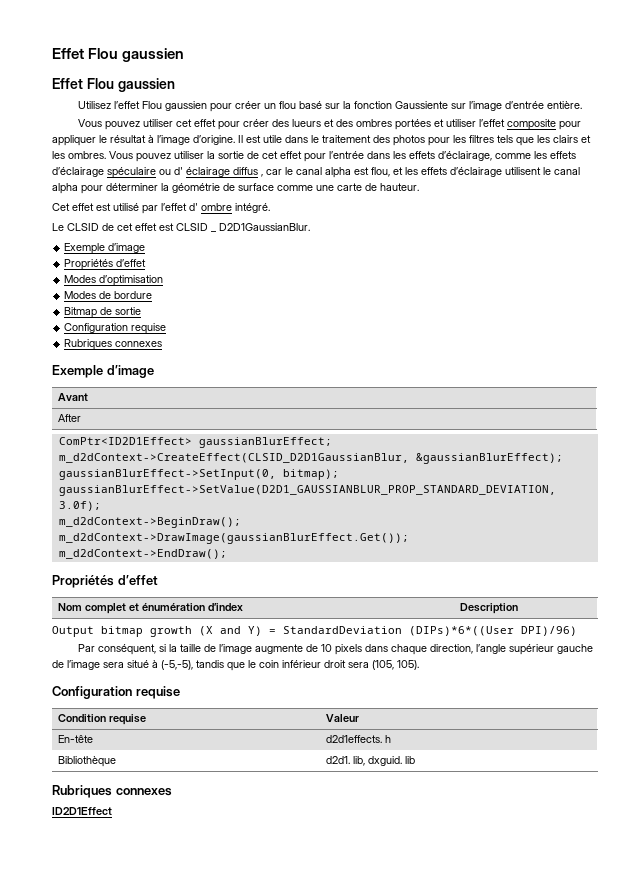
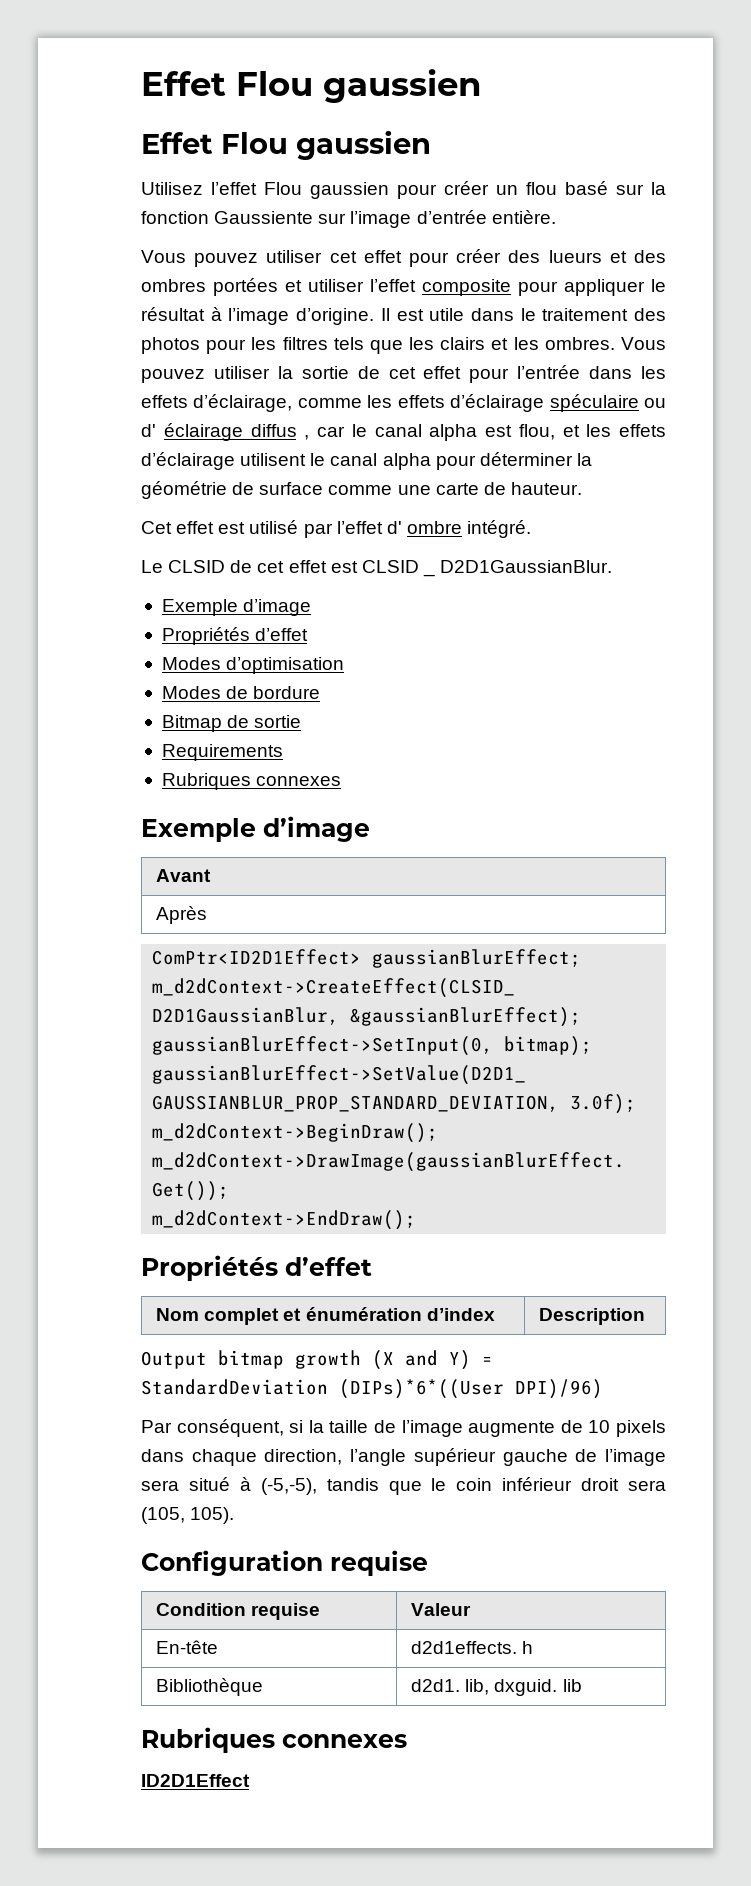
[64,323,167,334] Configuration requise -> [161,744,283,761] Requirements
[58,414,82,422] After -> [156,906,208,924] Après

